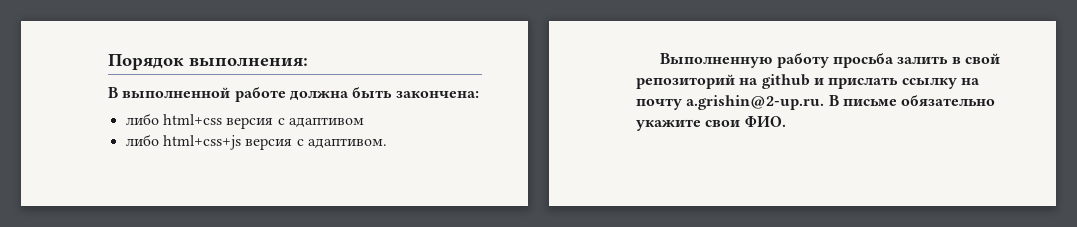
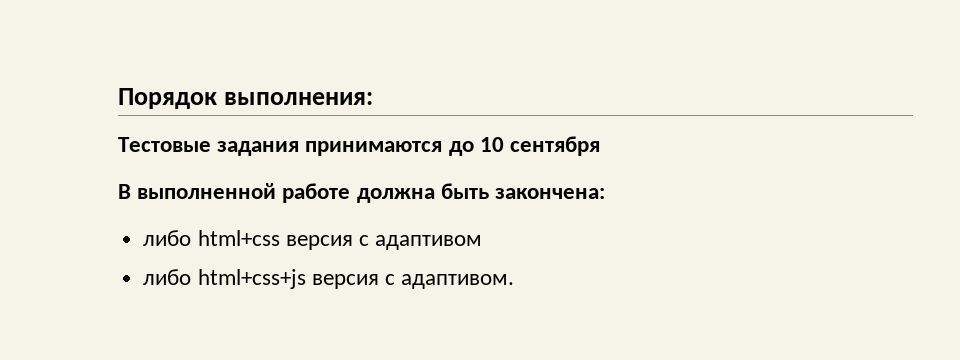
(308, 61) none -> [118,136,601,156] // Тестовые задания принимаются до 10 сентября
[660,53,1000,68] [636,74,980,89] [636,95,996,110] [636,116,786,131] // Выполненную работу просьба залить в свой репозиторий на github и прислать ссылку на почту a.grishin@2-up.ru. В письме обязательно укажите свои ФИО. -> (515, 281) none

